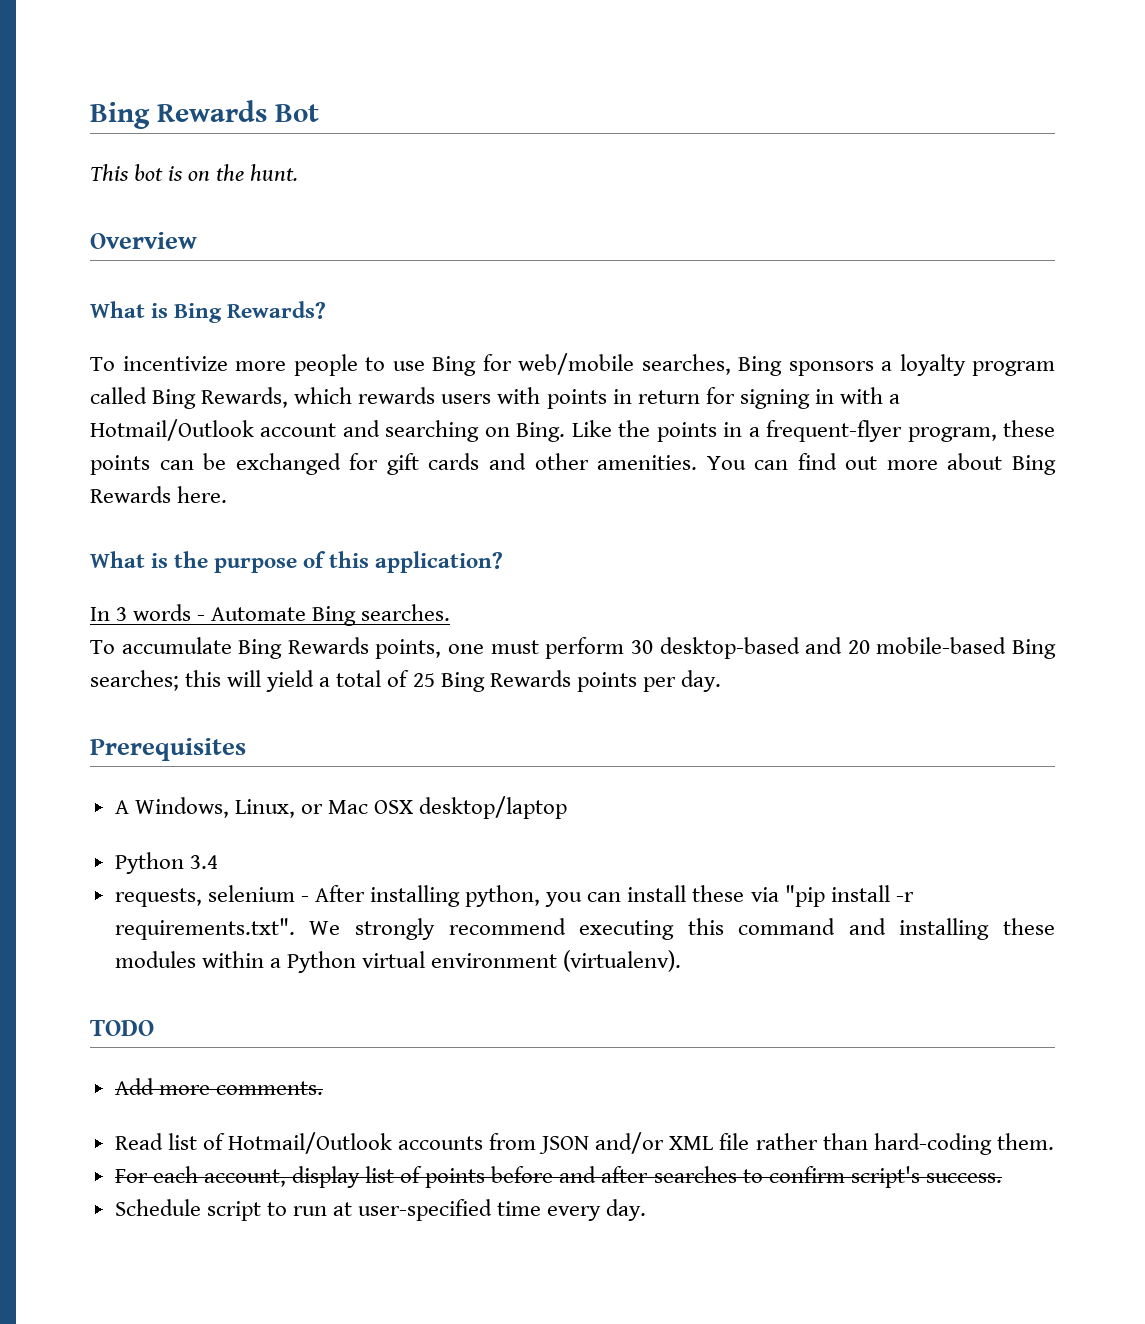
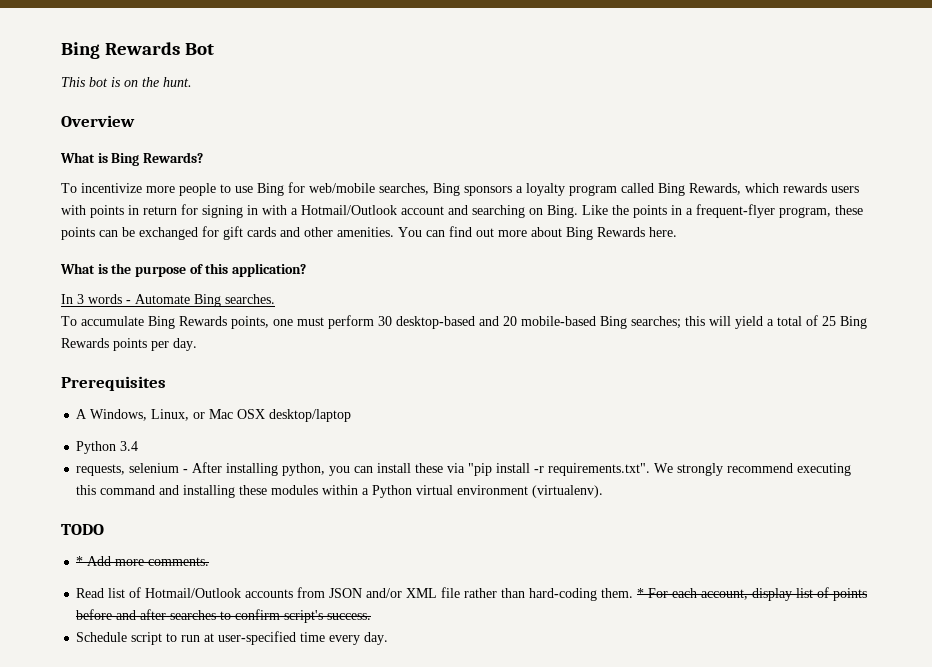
(154, 1028) none -> [76,556,84,566] *
(1054, 1141) // -> [637,588,645,598] *

